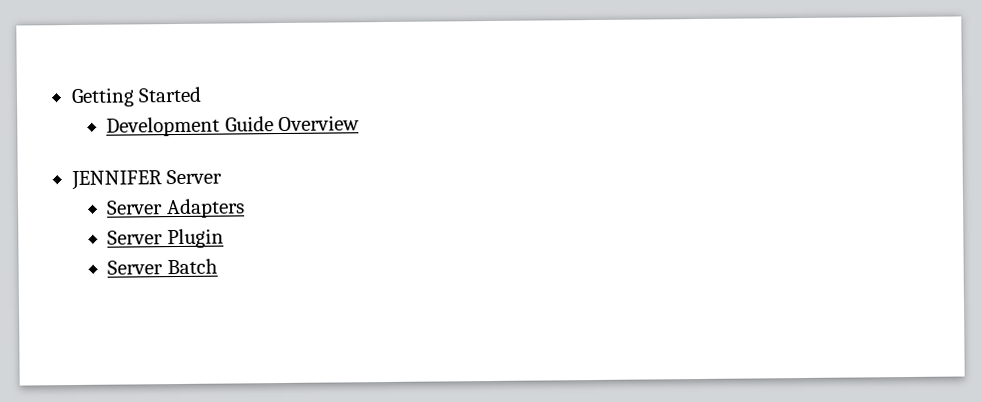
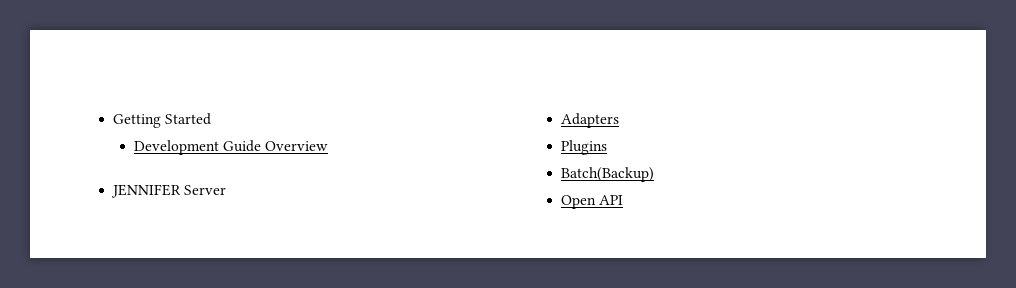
[106,200,164,215] Server -> (227, 190) none
[107,228,224,249] [107,258,218,275] Server Plugin // Server Batch -> [560,140,607,155] [560,167,654,182] [560,195,624,209] Plugins // Batch(Backup) // Open API

